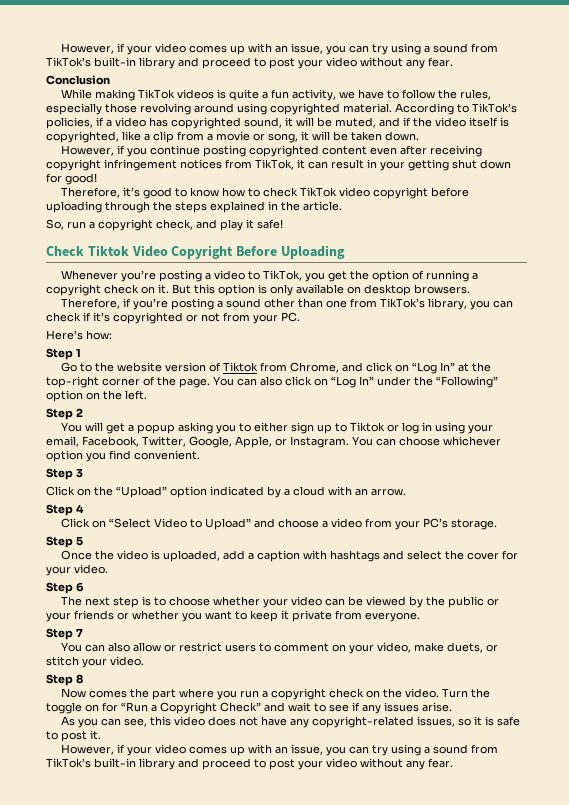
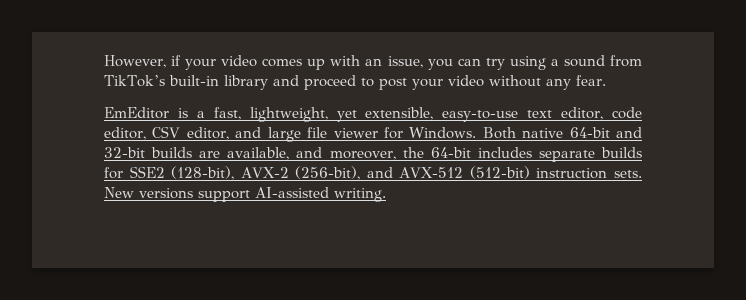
[46,75,110,85] [61,89,492,101] [46,103,517,115] [46,117,509,129] [46,131,419,143] [61,145,483,157] [46,159,511,171] [46,173,97,185] [61,187,470,199] [46,201,342,213] [46,219,283,231] [46,245,345,259] [61,270,479,282] [46,284,470,296] [61,298,514,310] [46,312,300,324] [46,330,112,340] [46,348,81,360] [61,362,492,374] [46,376,498,388] [46,390,147,402] [46,408,83,420] [61,422,494,434] [46,436,501,448] [46,450,200,462] [46,468,83,480] [46,486,406,498] [46,504,84,516] [61,518,498,530] [46,536,83,548] [61,550,519,562] [46,564,108,576] [46,582,84,594] [61,596,500,608] [46,610,420,622] [46,628,83,640] [61,642,499,654] [46,656,144,668] [46,674,83,686] [61,688,491,700] [46,702,452,714] [61,716,521,728] [46,730,101,742] [61,744,499,756] [46,758,453,770] Conclusion // While making TikTok videos is quite a fun activity, we have to follow the rules, especially those revolving around using copyrighted material. According to TikTok’s policies, if a video has copyrighted sound, it will be muted, and if the video itself is copyrighted, like a clip from a movie or song, it will be taken down. // However, if you continue posting copyrighted content even after receiving copyright infringement notices from TikTok, it can result in your getting shut down for good! // Therefore, it’s good to know how to check TikTok video copyright before uploading through the steps explained in the article. // So, run a copyright check, and play it safe! // Check Tiktok Video Copyright Before Uploading // Whenever you’re posting a video to TikTok, you get the option of running a copyright check on it. But this option is only available on desktop browsers. // Therefore, if you’re posting a sound other than one from TikTok’s library, you can check if it’s copyrighted or not from your PC. // Here’s how: // Step 1 // Go to the website version of Tiktok from Chrome, and click on “Log In” at the top-right corner of the page. You can also click on “Log In” under the “Following” option on the left. // Step 2 // You will get a popup asking you to either sign up to Tiktok or log in using your email, Facebook, Twitter, Google, Apple, or Instagram. You can choose whichever option you find convenient. // Step 3 // Click on the “Upload” option indicated by a cloud with an arrow. // Step 4 // Click on “Select Video to Upload” and choose a video from your PC’s storage. // Step 5 // Once the video is uploaded, add a caption with hashtags and select the cover for your video. // Step 6 // The next step is to choose whether your video can be viewed by the public or your friends or whether you want to keep it private from everyone. // Step 7 // You can also allow or restrict users to comment on your video, make duets, or stitch your video. // Step 8 // Now comes the part where you run a copyright check on the video. Turn the toggle on for “Run a Copyright Check” and wait to see if any issues arise. // As you can see, this video does not have any copyright-related issues, so it is safe to post it. // However, if your video comes up with an issue, you can try using a sound from TikTok’s built-in library and proceed to post your video without any fear. -> [104,107,642,122] [104,126,643,142] [104,147,643,162] [104,166,642,180] [104,187,386,202] EmEditor is a fast, lightweight, yet extensible, easy-to-use text editor, code editor, CSV editor, and large file viewer for Windows. Both native 64-bit and 32-bit builds are available, and moreover, the 64-bit includes separate builds for SSE2 (128-bit), AVX-2 (256-bit), and AVX-512 (512-bit) instruction sets. New versions support AI-assisted writing.

